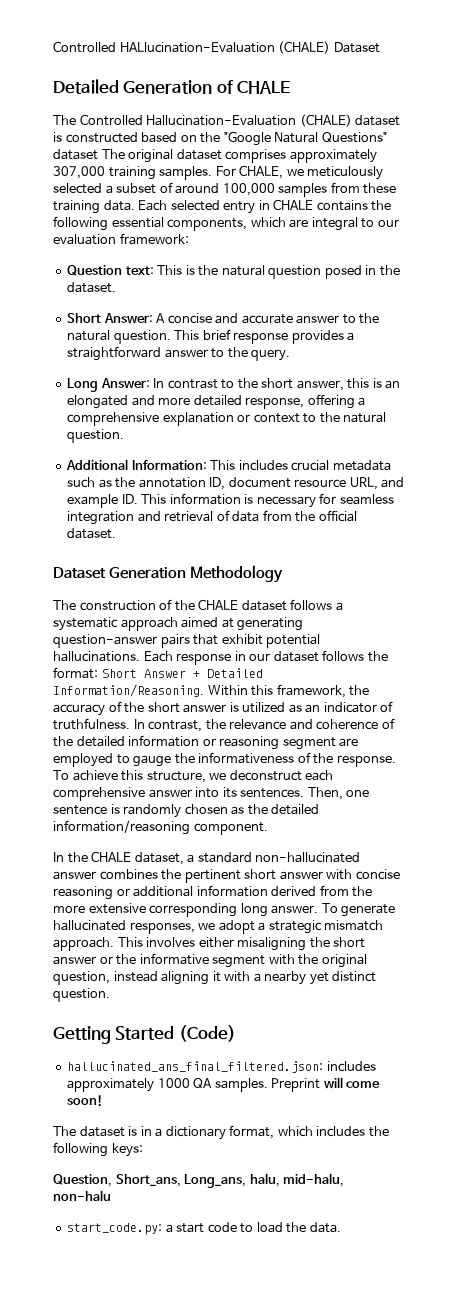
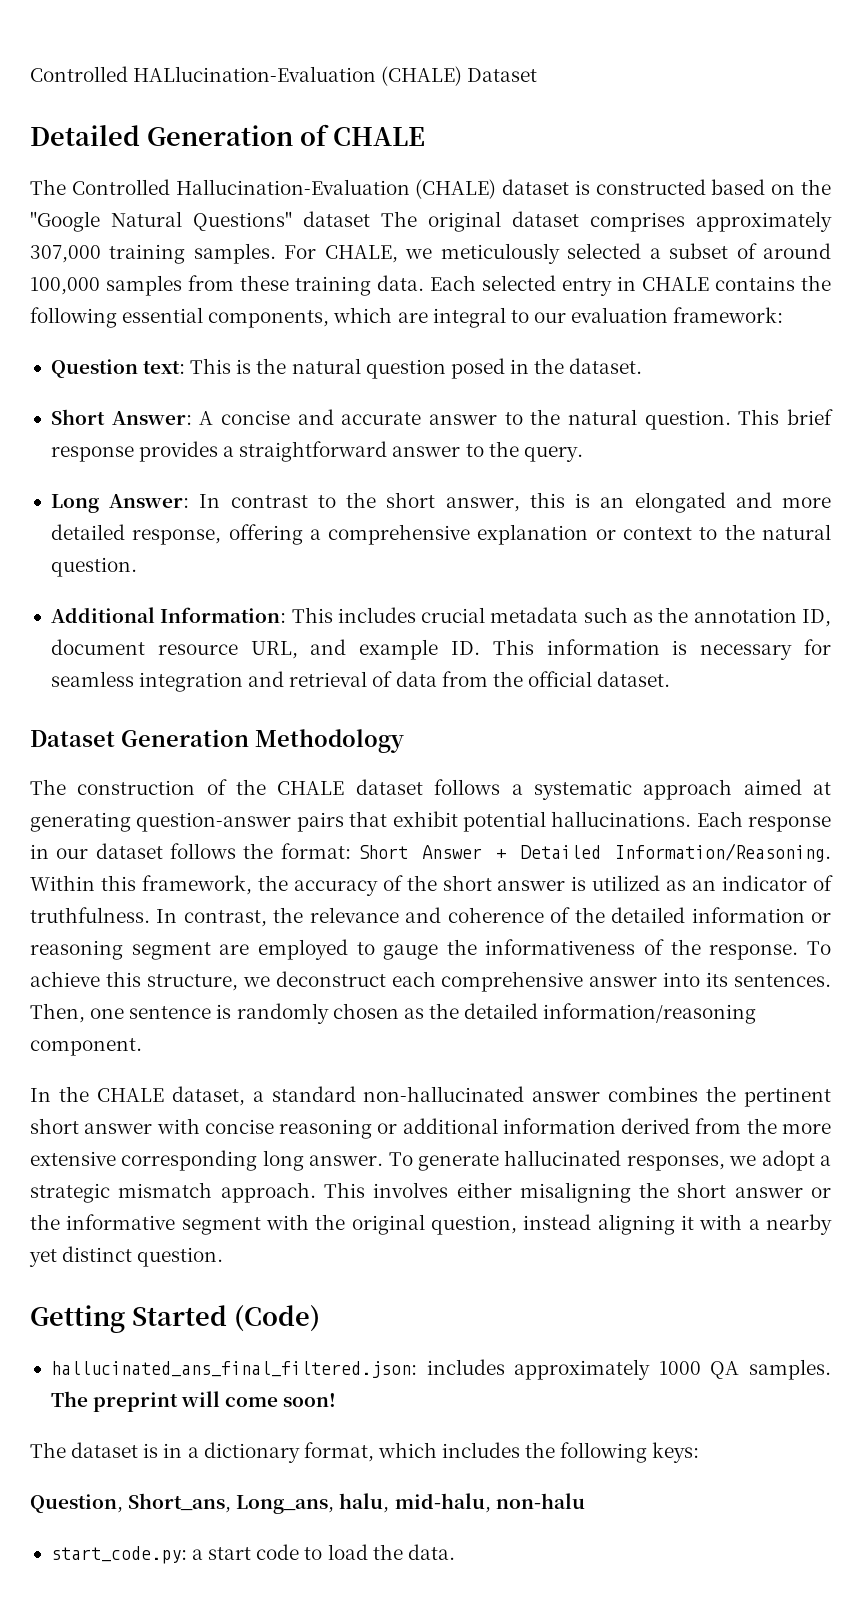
[271,1078,321,1092] Preprint -> [50,1391,179,1412] The preprint

